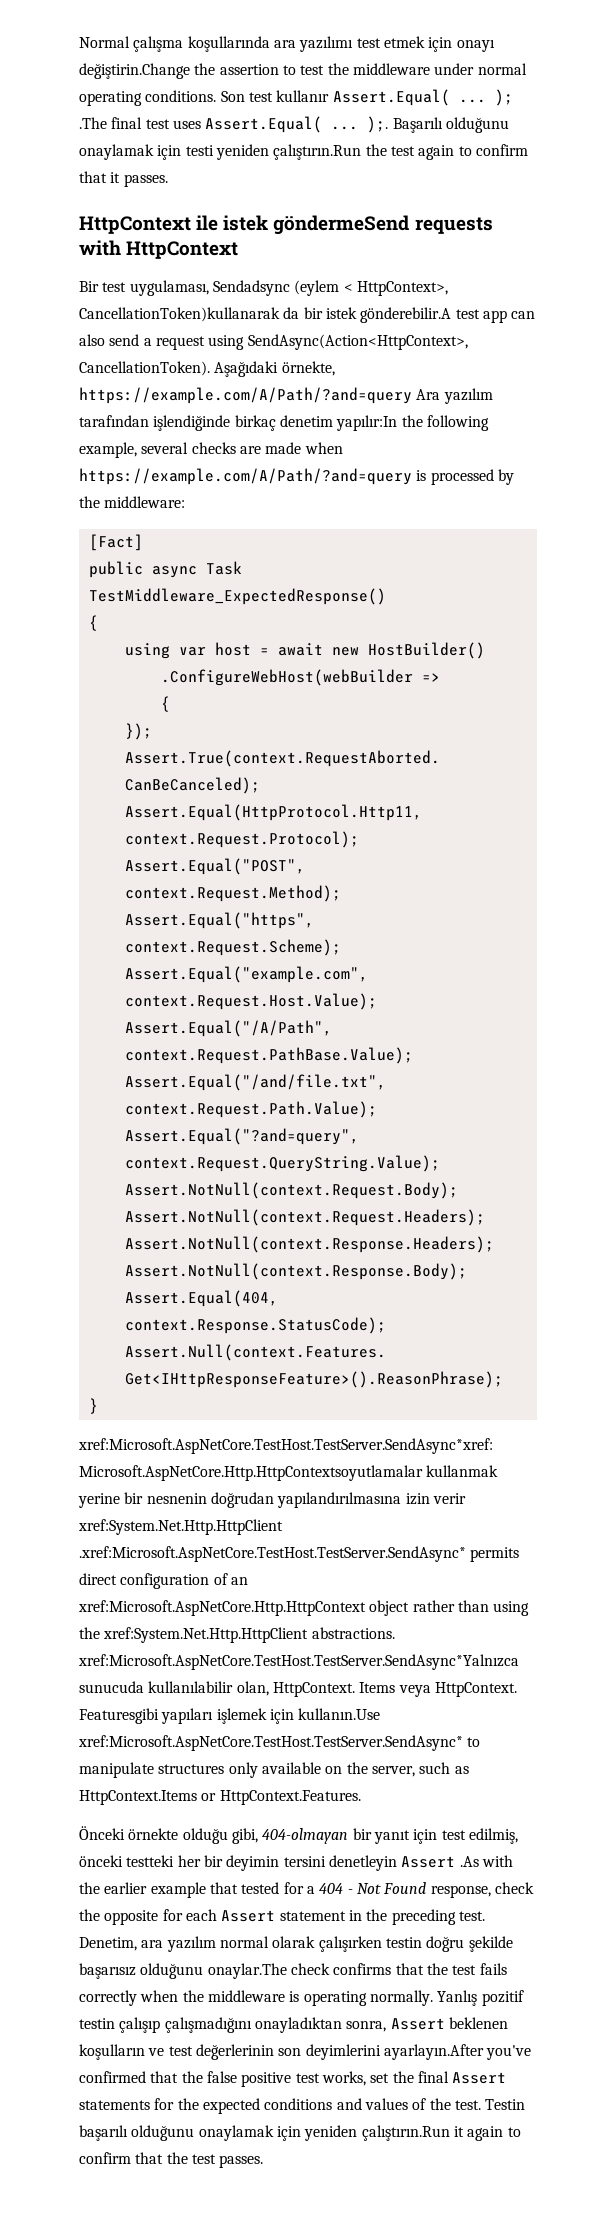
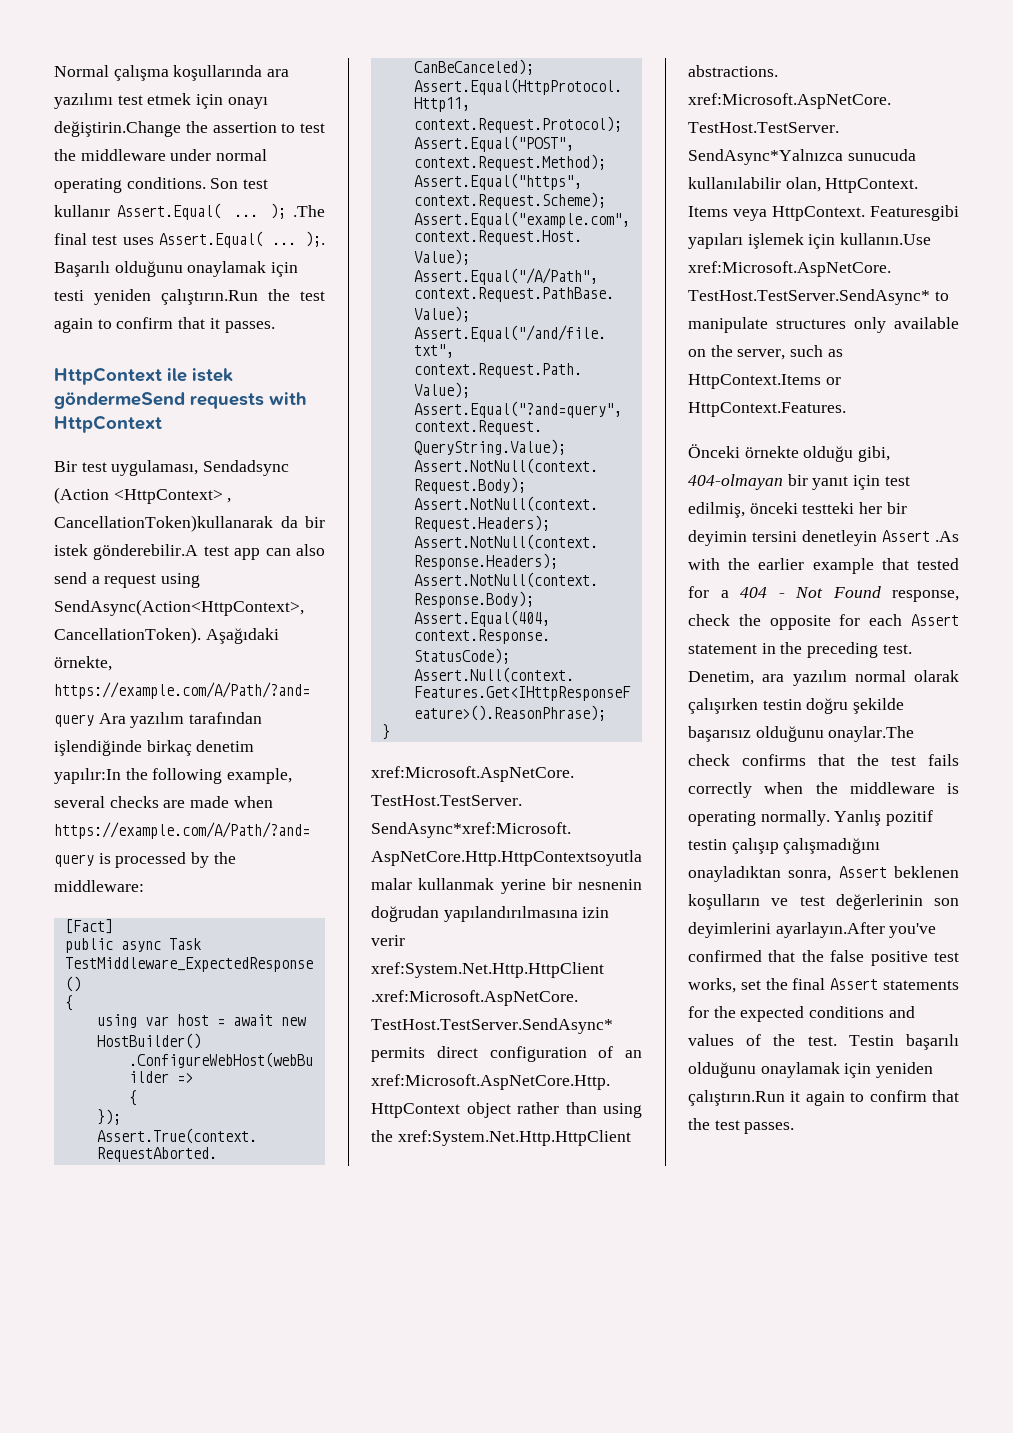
[294,280,448,296] (eylem < HttpContext>, -> [54,487,232,504] (Action <HttpContext> ,

